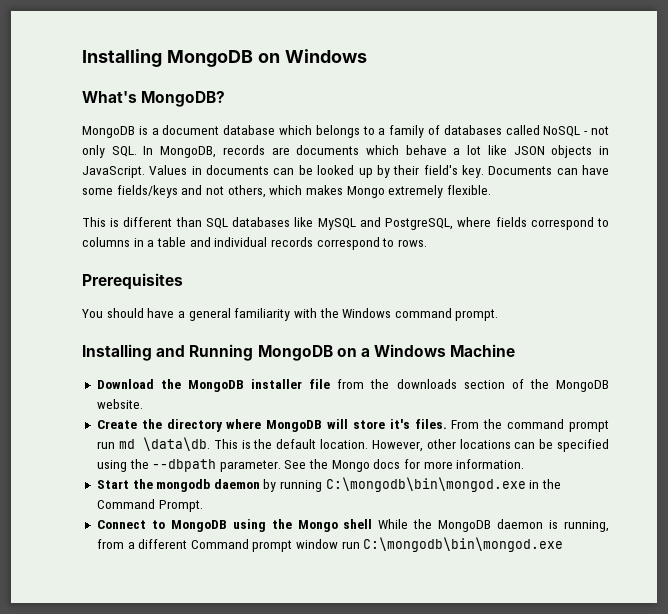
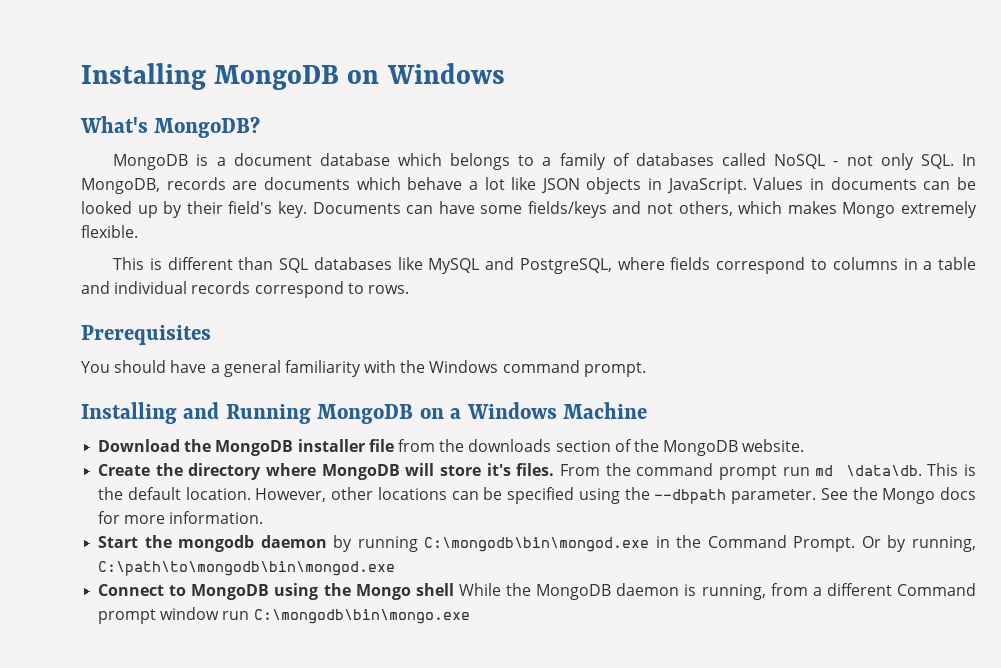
(203, 506) none -> [861,535,976,552] [98,561,396,576] Or by running, C:\path\to\mongodb\bin\mongod.exe
[363,537,564,552] C:\mongodb\bin\mongod.exe -> [253,609,470,624] C:\mongodb\bin\mongo.exe

